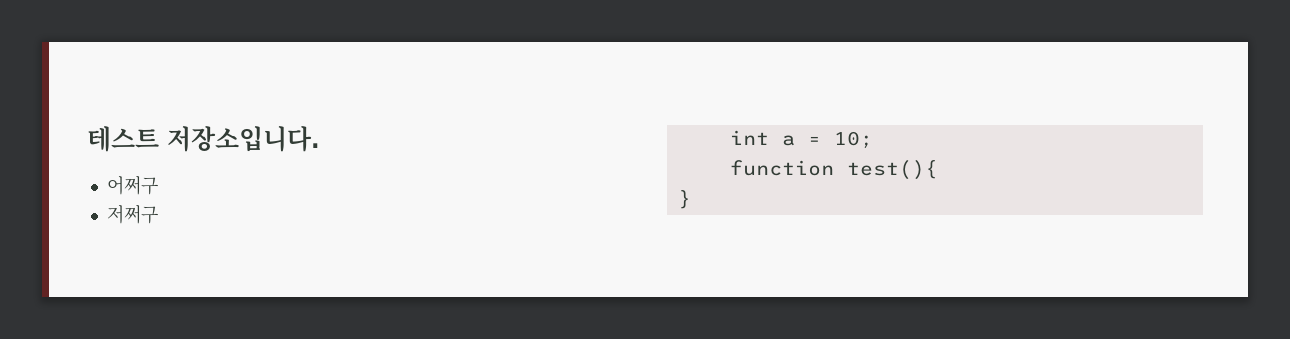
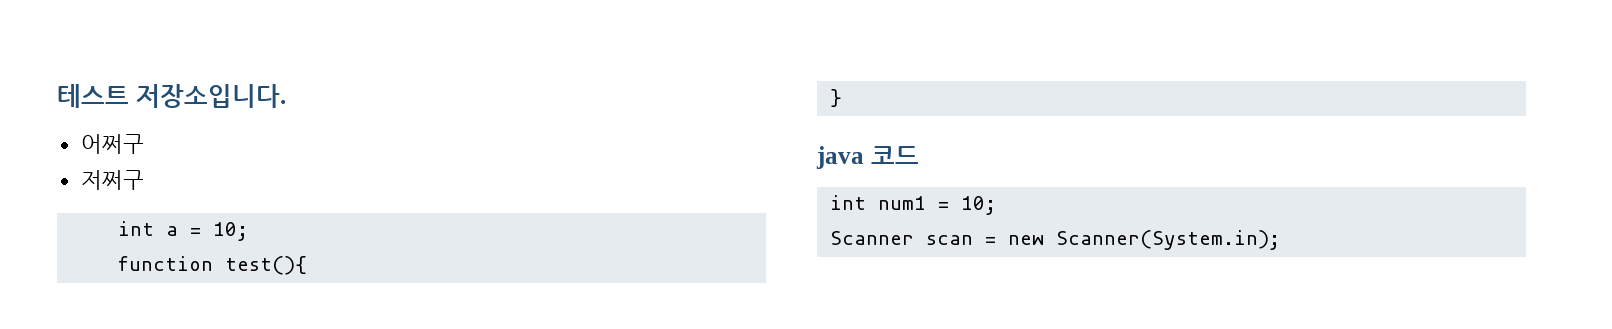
(691, 199) none -> [816,146,919,169] [829,195,996,215] [829,230,1280,250] // java 코드 // int num1 = 10; // Scanner scan = new Scanner(System.in);

